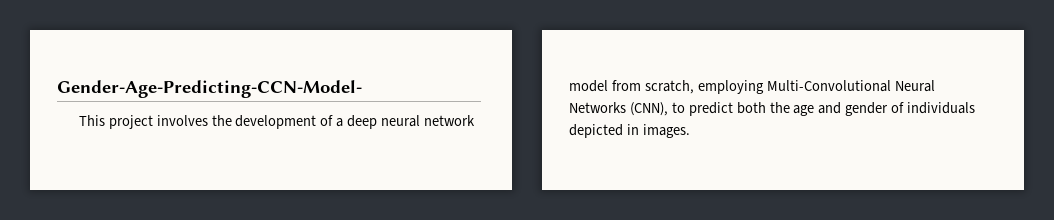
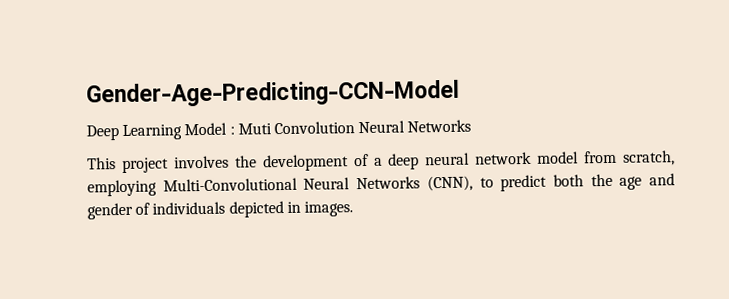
[57,80,362,98] Gender-Age-Predicting-CCN-Model- -> [86,79,460,108] [86,119,472,141] Gender-Age-Predicting-CCN-Model // Deep Learning Model : Muti Convolution Neural Networks

